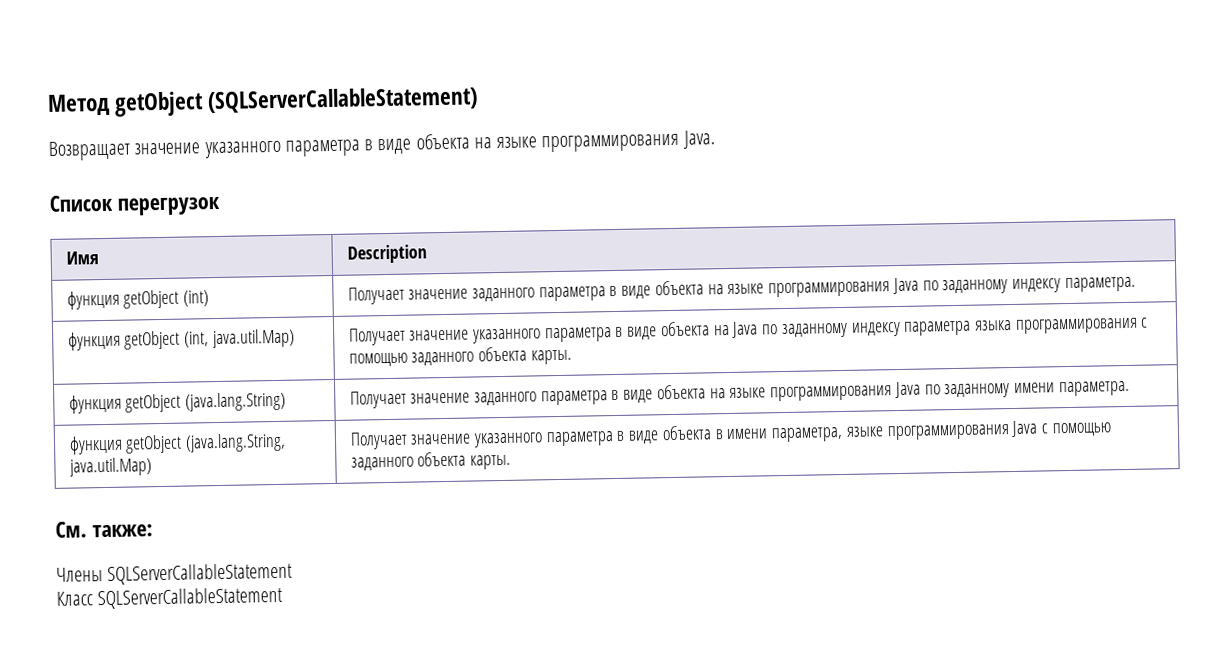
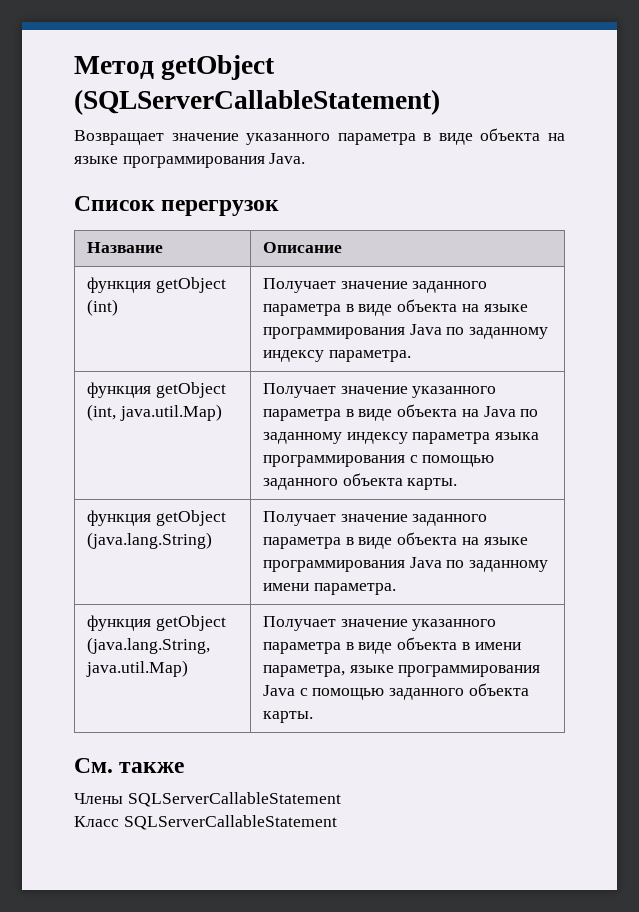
[65,251,99,265] [346,244,427,264] Имя | Description -> [87,242,164,253] [263,242,343,253] Название | Описание
[91,524,153,538] также: -> [119,762,185,773] также

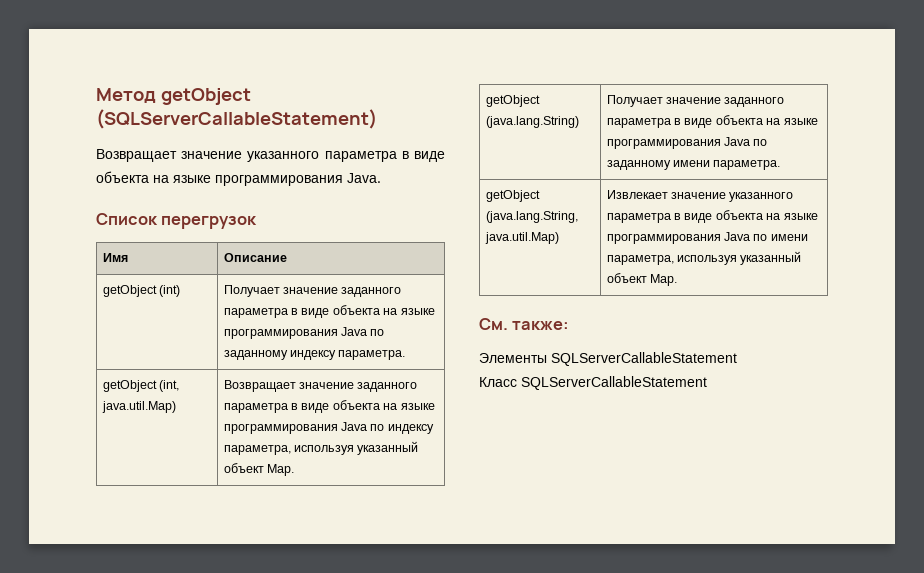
[87,242,164,253] Название -> [102,253,128,262] Имя
[87,277,152,293] функция -> (287, 257) none
[87,382,152,398] функция -> (406, 355) none
[263,383,497,398] [263,404,539,421] [263,432,540,444] [263,455,495,467] [263,473,458,490] [87,510,152,526] Получает значение указанного параметра в виде объекта на Java по заданному индексу параметра языка программирования с помощью заданного объекта карты. // функция -> [223,380,418,392] [223,400,435,413] [223,422,434,434] [223,441,419,455] [223,463,295,476] Возвращает значение заданного параметра в виде объекта на языке программирования Java по индексу параметра, используя указанный объект Map. //
[87,615,152,631] функция -> (781, 165) none
[263,616,497,631] [263,637,521,654] [263,665,541,677] [263,683,529,700] [263,711,314,723] Получает значение указанного параметра в виде объекта в имени параметра, языке программирования Java с помощью заданного объекта карты. -> [606,190,794,202] [606,210,818,223] [606,232,808,244] [606,251,802,265] [606,273,678,286] Извлекает значение указанного параметра в виде объекта на языке программирования Java по имени параметра, используя указанный объект Map.
[119,762,185,773] [74,793,123,804] также // Члены -> [512,321,570,330] [479,353,547,363] также: // Элементы

